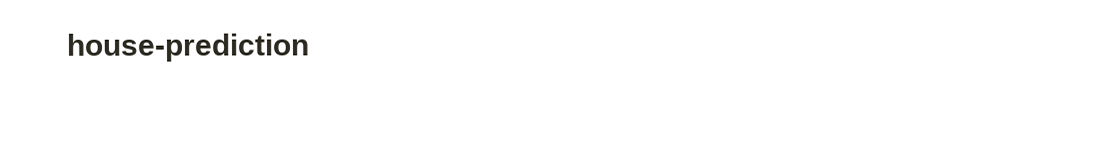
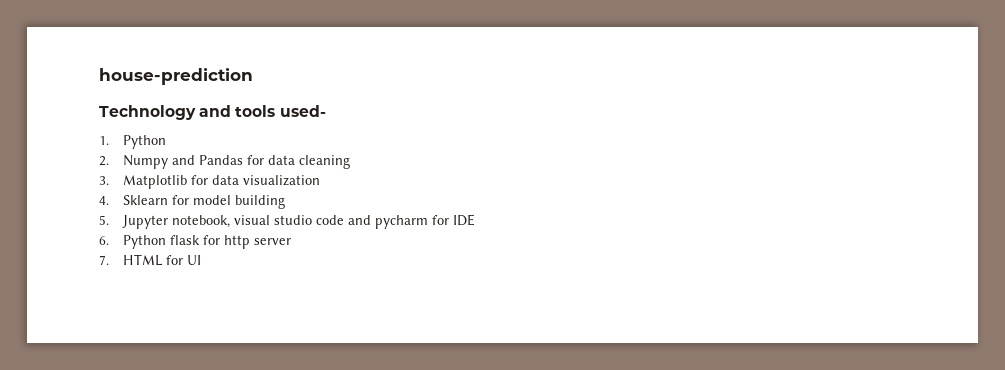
(309, 47) none -> [99,105,326,120] [99,135,166,149] [99,155,350,169] [99,175,320,189] [99,195,285,209] [99,214,475,229] [99,235,291,249] [99,254,201,266] // Technology and tools used- // 1. Python // 2. Numpy and Pandas for data cleaning // 3. Matplotlib for data visualization // 4. Sklearn for model building // 5. Jupyter notebook, visual studio code and pycharm for IDE // 6. Python flask for http server // 7. HTML for UI

